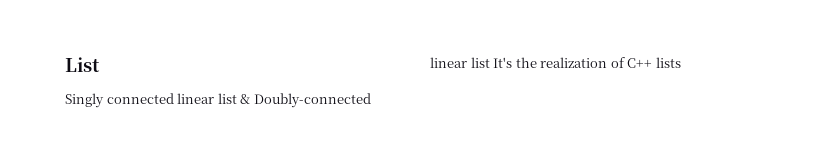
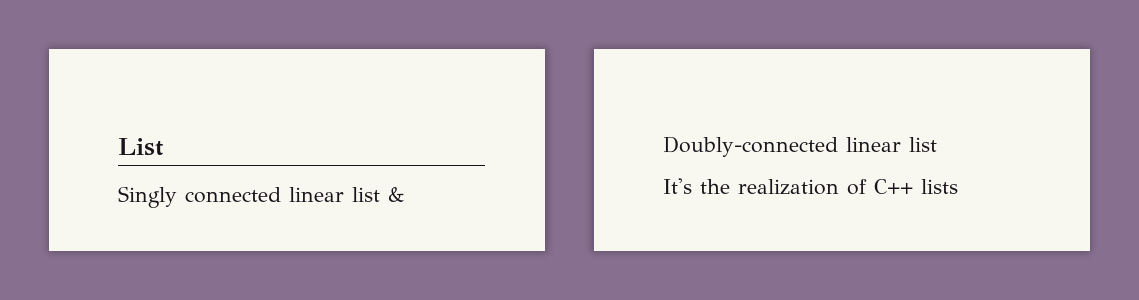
(490, 62) none -> (937, 144) //

